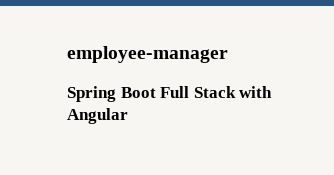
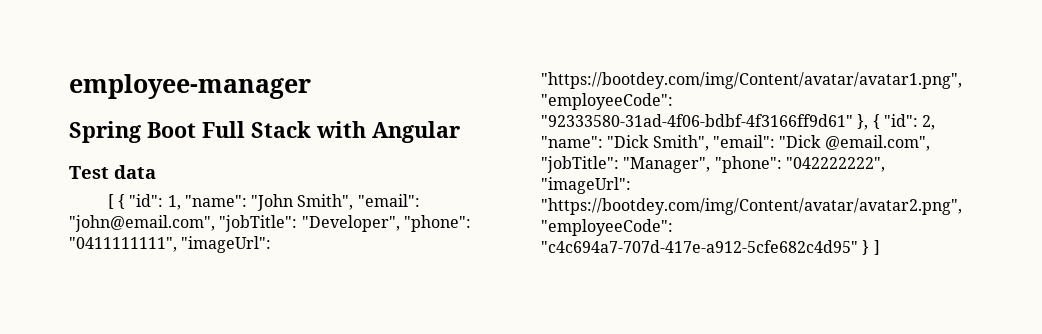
(128, 116) none -> [69,165,156,179] [107,194,420,211] [69,215,471,232] [69,236,272,253] [541,72,962,89] [541,93,673,110] [541,114,936,130] [541,135,930,151] [541,156,885,173] [541,177,631,194] [541,198,962,215] [541,219,673,236] [541,240,880,255] // Test data // [ { "id": 1, "name": "John Smith", "email": "john@email.com", "jobTitle": "Developer", "phone": "0411111111", "imageUrl": "https://bootdey.com/img/Content/avatar/avatar1.png", "employeeCode": "92333580-31ad-4f06-bdbf-4f3166ff9d61" }, { "id": 2, "name": "Dick Smith", "email": "Dick @email.com", "jobTitle": "Manager", "phone": "042222222", "imageUrl": "https://bootdey.com/img/Content/avatar/avatar2.png", "employeeCode": "c4c694a7-707d-417e-a912-5cfe682c4d95" } ]

